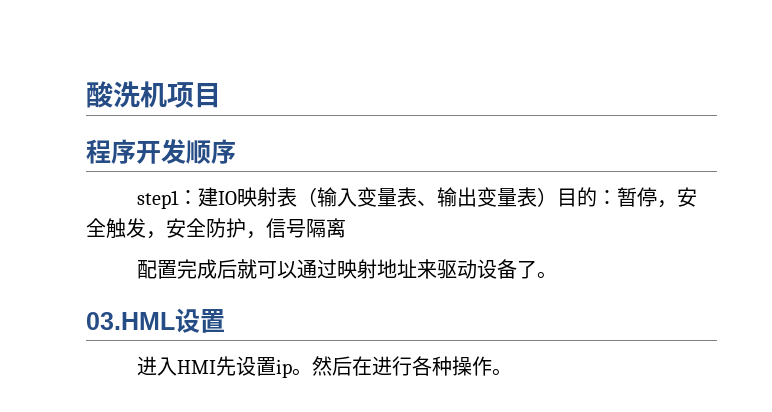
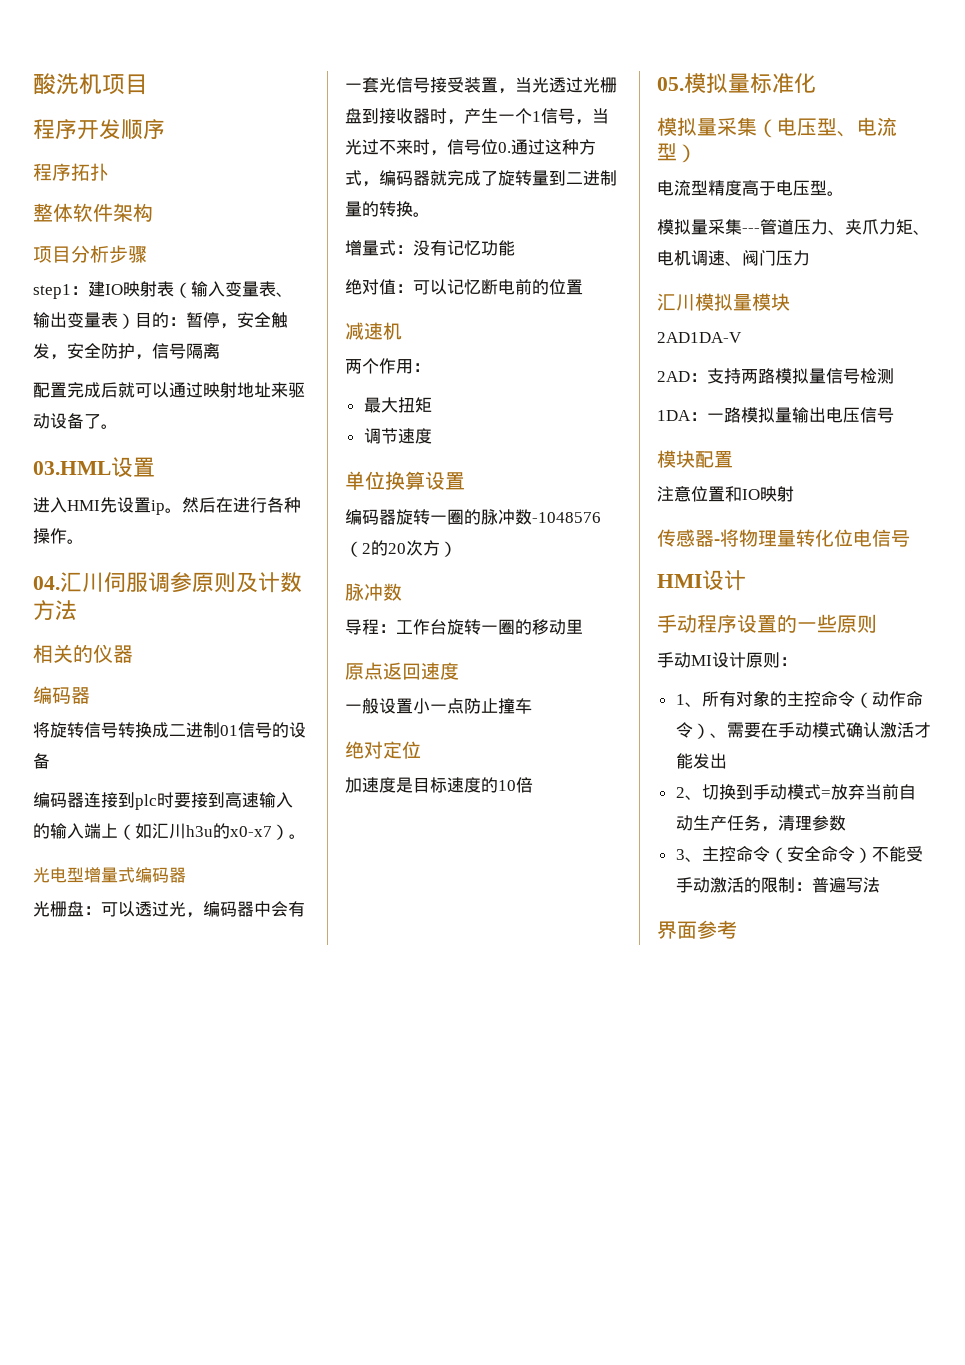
(236, 151) none -> [33,163,109,181] [33,203,153,222] [33,245,147,264] // 程序拓扑 // 整体软件架构 // 项目分析步骤
(513, 372) none -> [33,572,302,593] [33,600,77,620] [33,644,133,663] [33,686,90,704] [33,722,306,738] [33,753,50,769] [33,792,293,810] [33,823,306,840] [33,867,186,883] [33,901,305,918] [345,77,617,94] [345,108,609,125] [345,139,596,156] [345,170,617,187] [345,201,430,217] [345,240,515,256] [345,279,583,295] [345,322,402,340] [345,358,430,374] [363,397,432,413] [363,428,432,444] [345,471,465,490] [345,509,601,525] [345,540,457,557] [345,583,402,601] [345,619,583,635] [345,662,459,680] [345,698,532,714] [345,741,421,759] [345,777,533,793] [657,73,816,94] [657,117,897,138] [657,143,697,163] [657,180,844,196] [657,219,930,235] [657,250,810,266] [657,293,790,311] [657,332,742,343] [657,368,894,384] [657,407,894,423] [657,450,733,468] [657,486,794,502] [657,529,910,547] [657,570,746,591] [657,614,877,633] [657,652,797,668] [675,690,923,708] [675,722,931,739] [675,753,727,769] [675,784,916,800] [675,815,846,832] [675,846,923,863] [675,877,880,893] [657,920,737,939] // 04.汇川伺服调参原则及计数方法 // 相关的仪器 // 编码器 // 将旋转信号转换成二进制01信号的设备 // 编码器连接到plc时要接到高速输入的输入端上（如汇川h3u的x0-x7）。 // 光电型增量式编码器 // 光栅盘：可以透过光，编码器中会有一套光信号接受装置，当光透过光栅盘到接收器时，产生一个1信号，当光过不来时，信号位0.通过这种方式，编码器就完成了旋转量到二进制量的转换。 // 增量式：没有记忆功能 // 绝对值：可以记忆断电前的位置 // 减速机 // 两个作用： // 最大扭矩 // 调节速度 // 单位换算设置 // 编码器旋转一圈的脉冲数-1048576（2的20次方） // 脉冲数 // 导程：工作台旋转一圈的移动里 // 原点返回速度 // 一般设置小一点防止撞车 // 绝对定位 // 加速度是目标速度的10倍 // 05.模拟量标准化 // 模拟量采集（电压型、电流型） // 电流型精度高于电压型。 // 模拟量采集---管道压力、夹爪力矩、电机调速、阀门压力 // 汇川模拟量模块 // 2AD1DA-V // 2AD：支持两路模拟量信号检测 // 1DA：一路模拟量输出电压信号 // 模块配置 // 注意位置和IO映射 // 传感器-将物理量转化位电信号 // HMI设计 // 手动程序设置的一些原则 // 手动MI设计原则： // 1、所有对象的主控命令（动作命令）、需要在手动模式确认激活才能发出 // 2、切换到手动模式=放弃当前自动生产任务，清理参数 // 3、主控命令（安全命令）不能受手动激活的限制：普遍写法 // 界面参考

